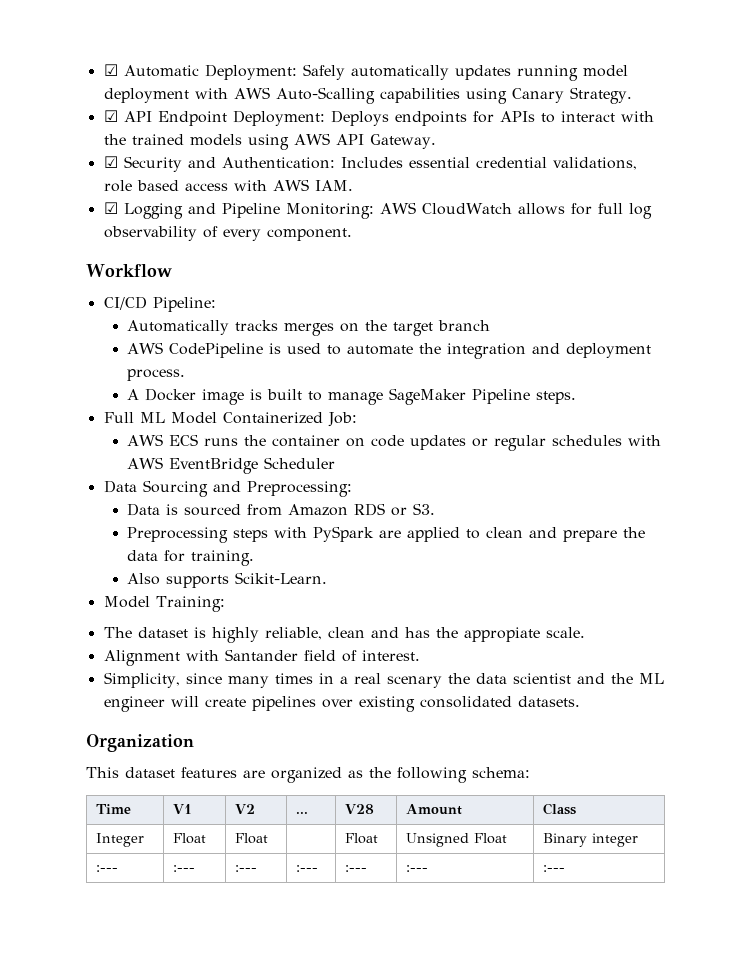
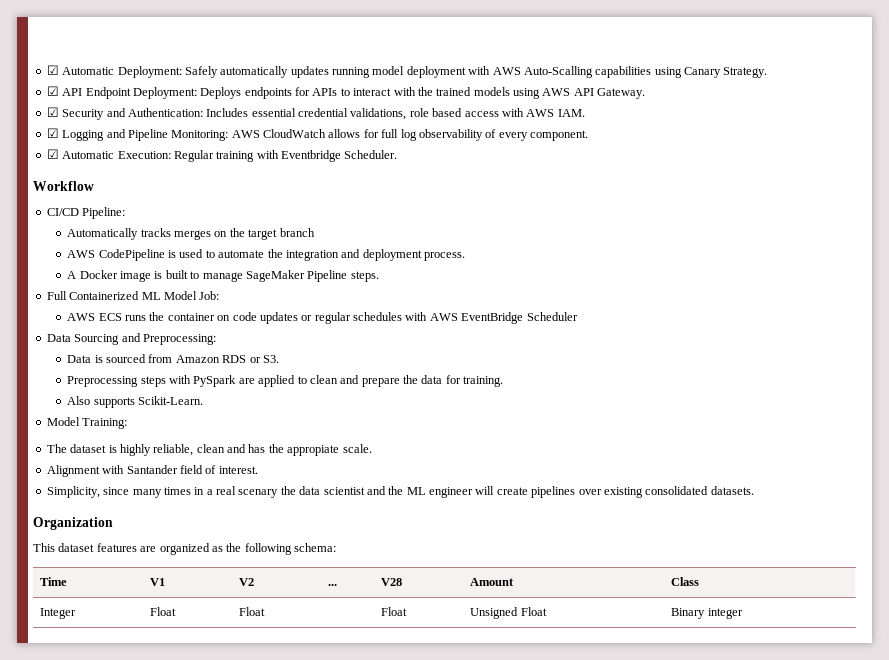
(352, 234) none -> [46,149,398,162] // ☑ Automatic Execution: Regular training with Eventbridge Scheduler.
(134, 417) none -> [69,291,140,300] Containerized
[222,412,323,424] Containerized -> (197, 295) none
[96,865,119,872] [173,865,196,872] [235,865,258,872] [296,865,319,872] [345,865,368,872] [406,865,429,872] [543,865,566,872] // :--- | :--- | :--- | :--- | :--- | :--- | :--- -> (743, 613) none

